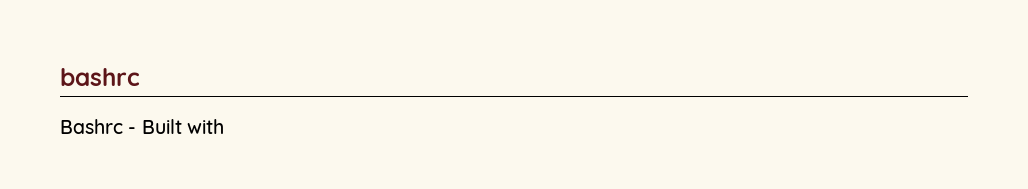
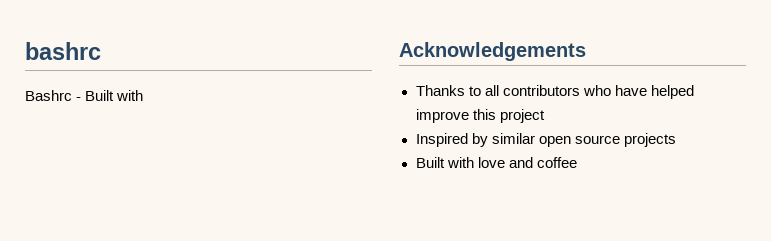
(224, 126) none -> [399,42,586,61] [415,85,694,99] [415,109,545,123] [415,133,676,147] [415,157,577,168] // Acknowledgements // Thanks to all contributors who have helped improve this project // Inspired by similar open source projects // Built with love and coffee

